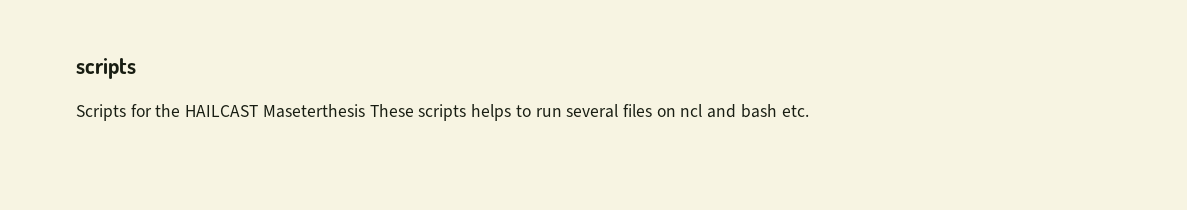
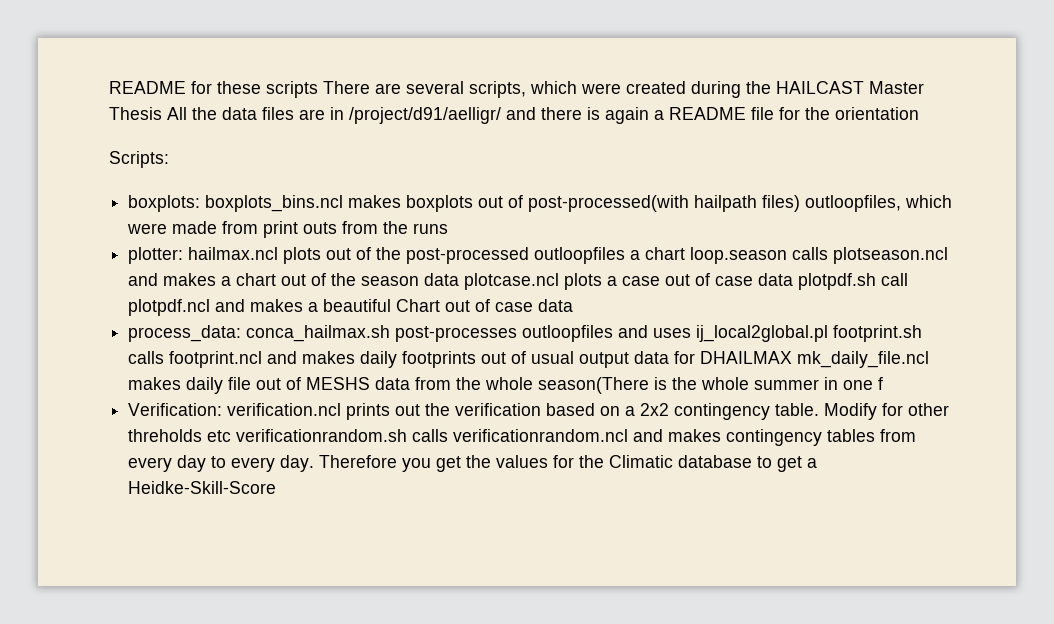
[76,58,136,79] [76,104,809,121] scripts // Scripts for the HAILCAST Maseterthesis These scripts helps to run several files on ncl and bash etc. -> [109,81,924,98] [109,107,919,124] [109,151,169,168] [128,195,953,212] [127,221,449,238] [128,247,949,264] [128,273,909,290] [128,299,574,316] [128,325,923,342] [128,351,930,368] [128,377,884,394] [128,403,950,420] [128,429,917,446] [128,455,818,472] [128,481,277,494] README for these scripts There are several scripts, which were created during the HAILCAST Master Thesis All the data files are in /project/d91/aelligr/ and there is again a README file for the orientation // Scripts: // boxplots: boxplots_bins.ncl makes boxplots out of post-processed(with hailpath files) outloopfiles, which were made from print outs from the runs // plotter: hailmax.ncl plots out of the post-processed outloopfiles a chart loop.season calls plotseason.ncl and makes a chart out of the season data plotcase.ncl plots a case out of case data plotpdf.sh call plotpdf.ncl and makes a beautiful Chart out of case data // process_data: conca_hailmax.sh post-processes outloopfiles and uses ij_local2global.pl footprint.sh calls footprint.ncl and makes daily footprints out of usual output data for DHAILMAX mk_daily_file.ncl makes daily file out of MESHS data from the whole season(There is the whole summer in one f // Verification: verification.ncl prints out the verification based on a 2x2 contingency table. Modify for other threholds etc verificationrandom.sh calls verificationrandom.ncl and makes contingency tables from every day to every day. Therefore you get the values for the Climatic database to get a Heidke-Skill-Score

